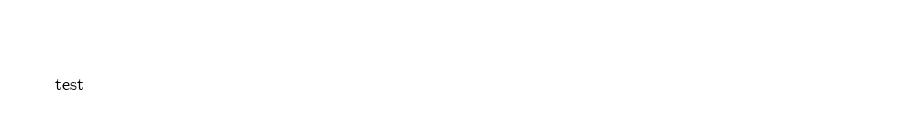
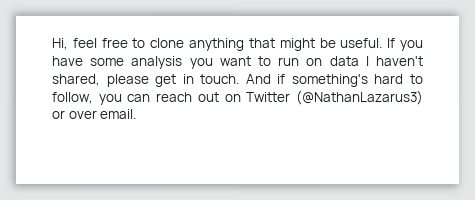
[55,79,84,90] test -> [52,37,424,52] [52,55,424,69] [52,73,424,88] [51,90,425,106] [51,108,137,119] Hi, feel free to clone anything that might be useful. If you have some analysis you want to run on data I haven't shared, please get in touch. And if something's hard to follow, you can reach out on Twitter (@NathanLazarus3) or over email.

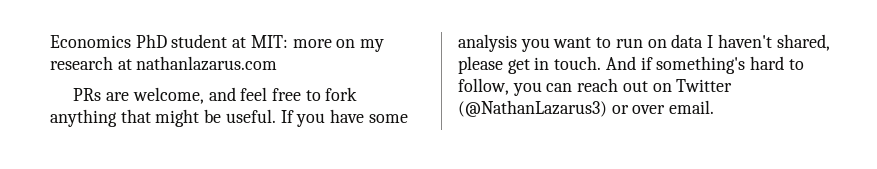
[52,37,69,50] Hi, -> [50,34,385,52] [50,56,278,71] [73,87,236,104] Economics PhD student at MIT: more on my research at nathanlazarus.com // PRs are welcome, and
[150,37,186,48] clone -> [325,87,358,101] fork

